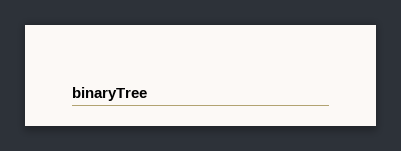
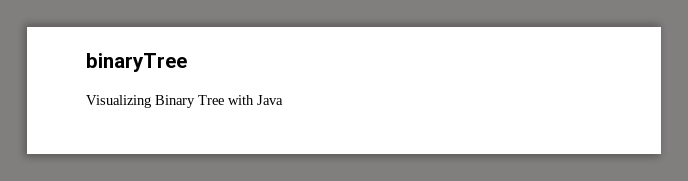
(147, 94) none -> [86,95,283,108] // Visualizing Binary Tree with Java

